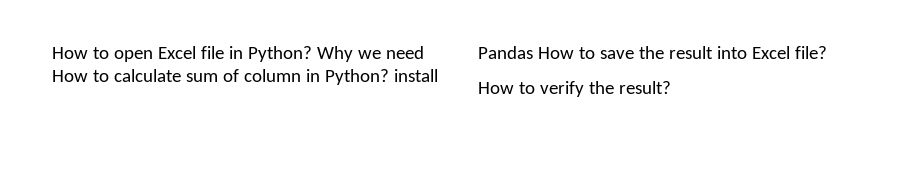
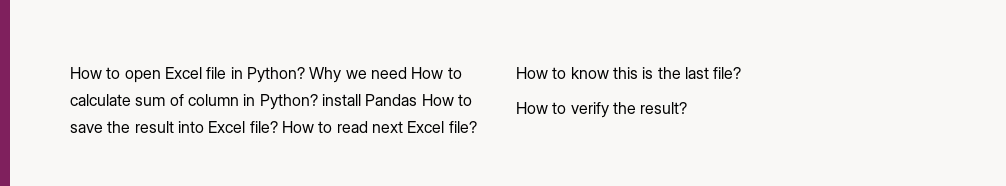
(827, 52) none -> [281,121,477,133] [516,67,742,79] How to read next Excel file? How to know this is the last file?

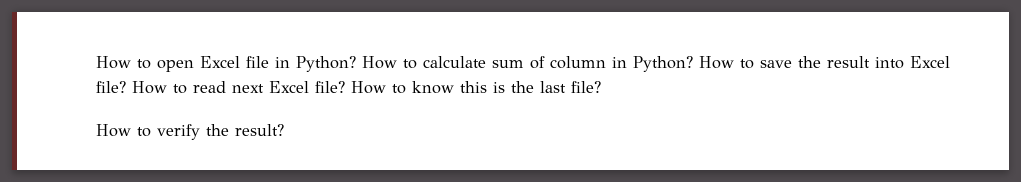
[309,67,407,83] Why we need -> (356, 64) none
[321,94,418,106] install Pandas -> (693, 64) none

